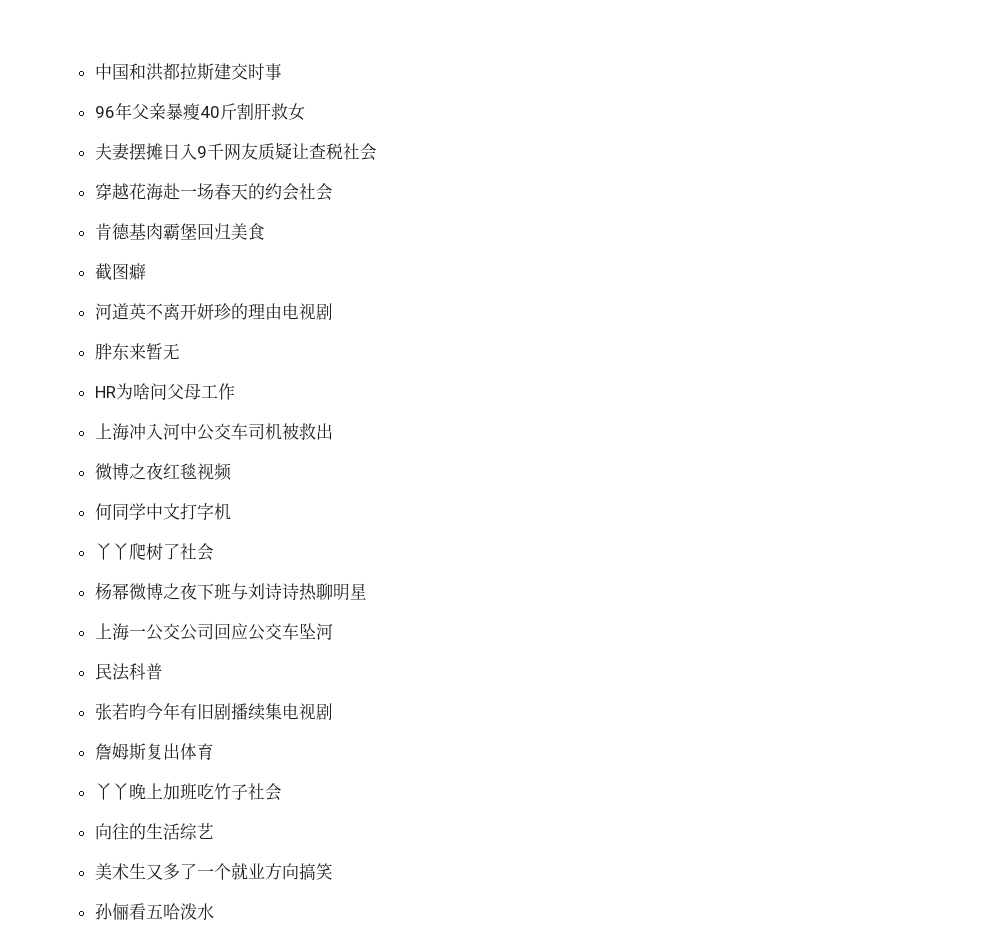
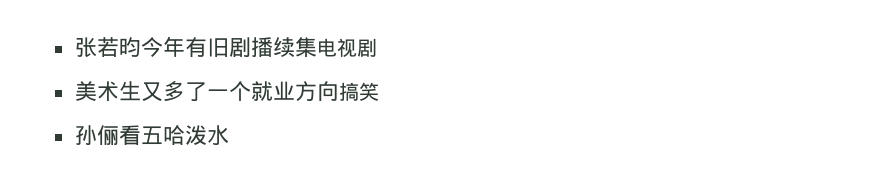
[94,63,282,81] [94,102,305,121] [94,142,377,161] [94,183,333,201] [94,223,265,241] [94,263,146,281] [94,303,333,320] [94,343,180,360] [94,383,235,400] [94,423,333,441] [94,463,232,481] [94,503,231,520] [94,543,214,561] [94,582,367,601] [94,623,333,641] [94,663,163,681] 中国和洪都拉斯建交时事 // 96年父亲暴瘦40斤割肝救女 // 夫妻摆摊日入9千网友质疑让查税社会 // 穿越花海赴一场春天的约会社会 // 肯德基肉霸堡回归美食 // 截图癖 // 河道英不离开妍珍的理由电视剧 // 胖东来暂无 // HR为啥问父母工作 // 上海冲入河中公交车司机被救出 // 微博之夜红毯视频 // 何同学中文打字机 // 丫丫爬树了社会 // 杨幂微博之夜下班与刘诗诗热聊明星 // 上海一公交公司回应公交车坠河 // 民法科普 // -> (74, 47) none
[94,742,214,760] [94,783,282,801] [94,823,214,840] // 詹姆斯复出体育 // 丫丫晚上加班吃竹子社会 // 向往的生活综艺 -> (377, 47) none

